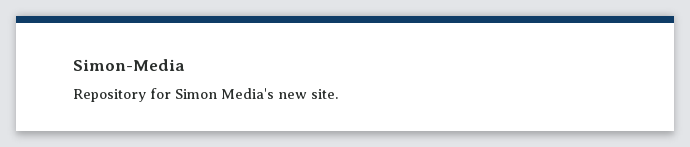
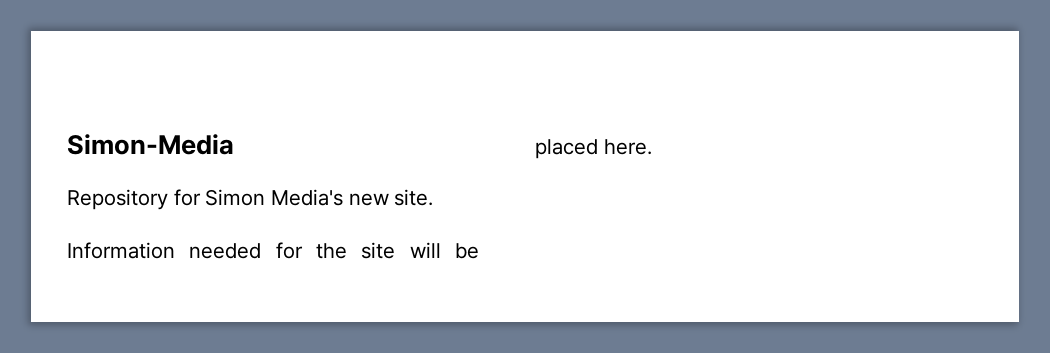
(338, 94) none -> [67,242,479,259] [535,139,652,159] // Information needed for the site will be placed here.

